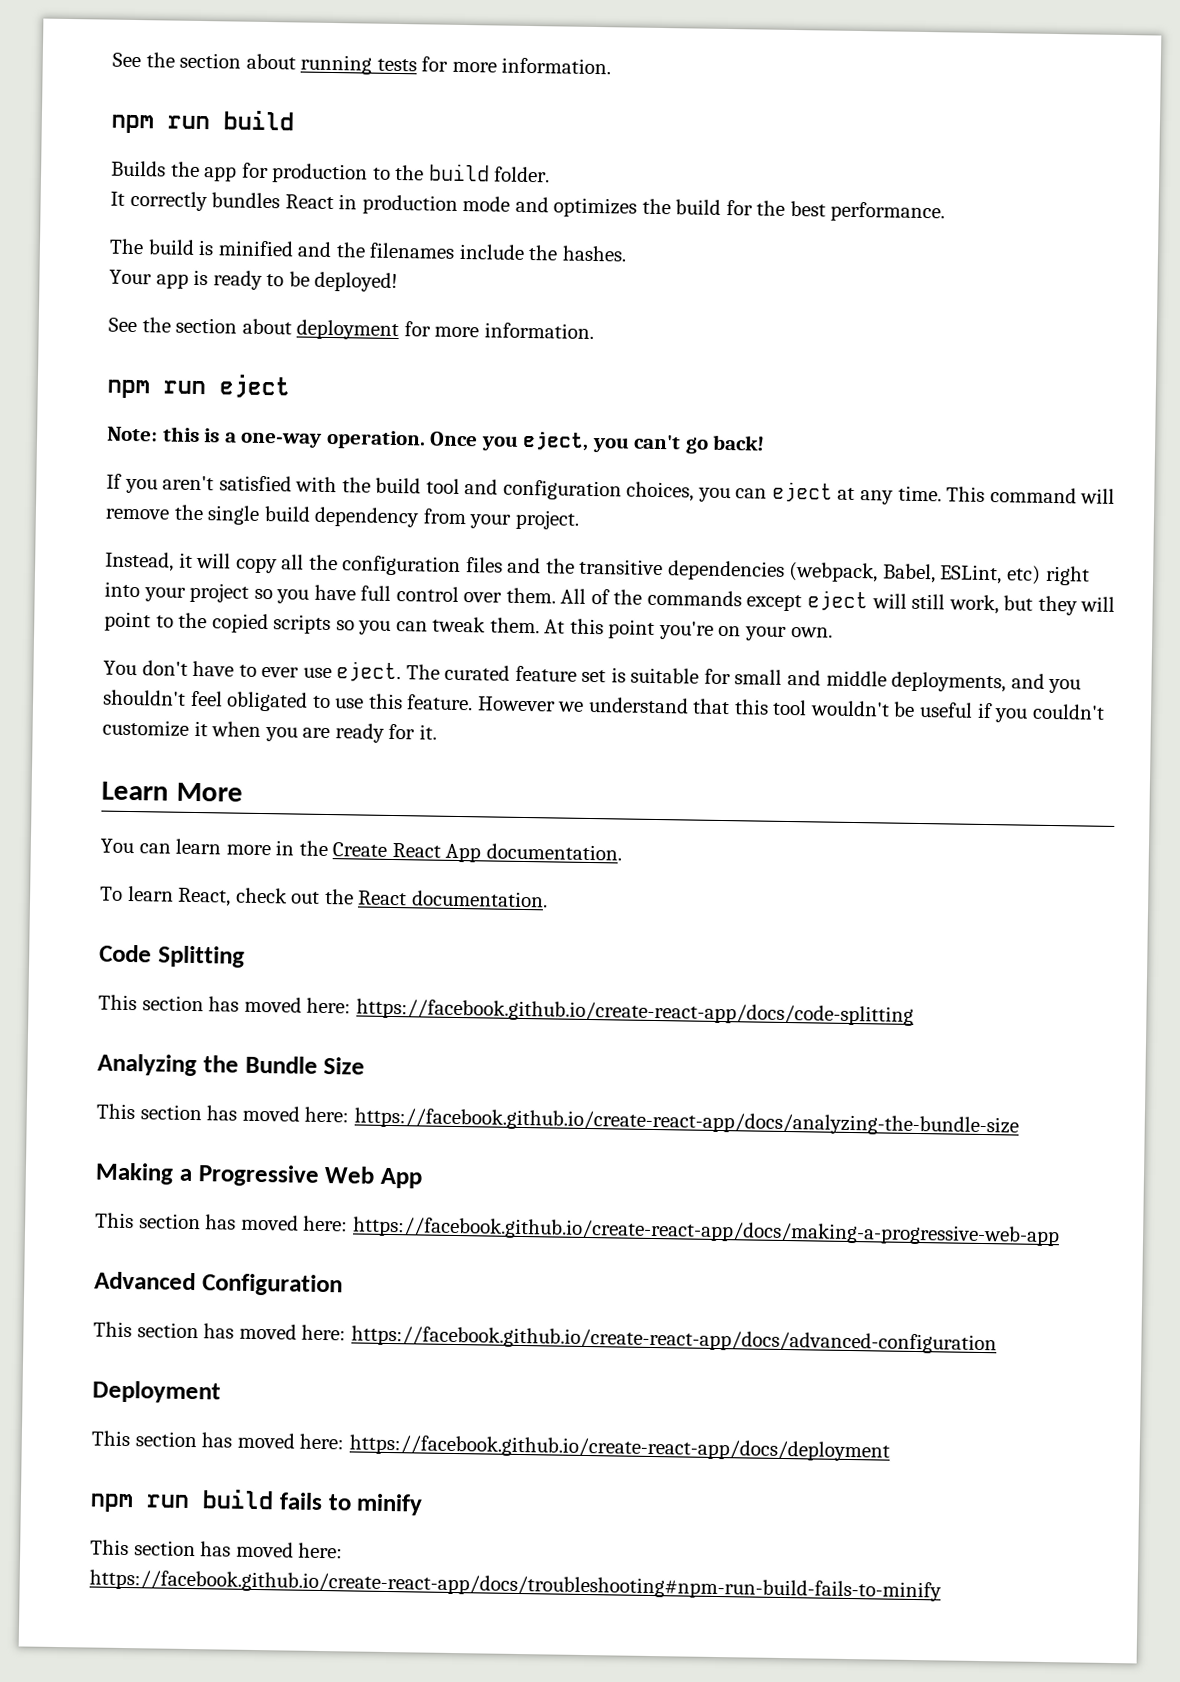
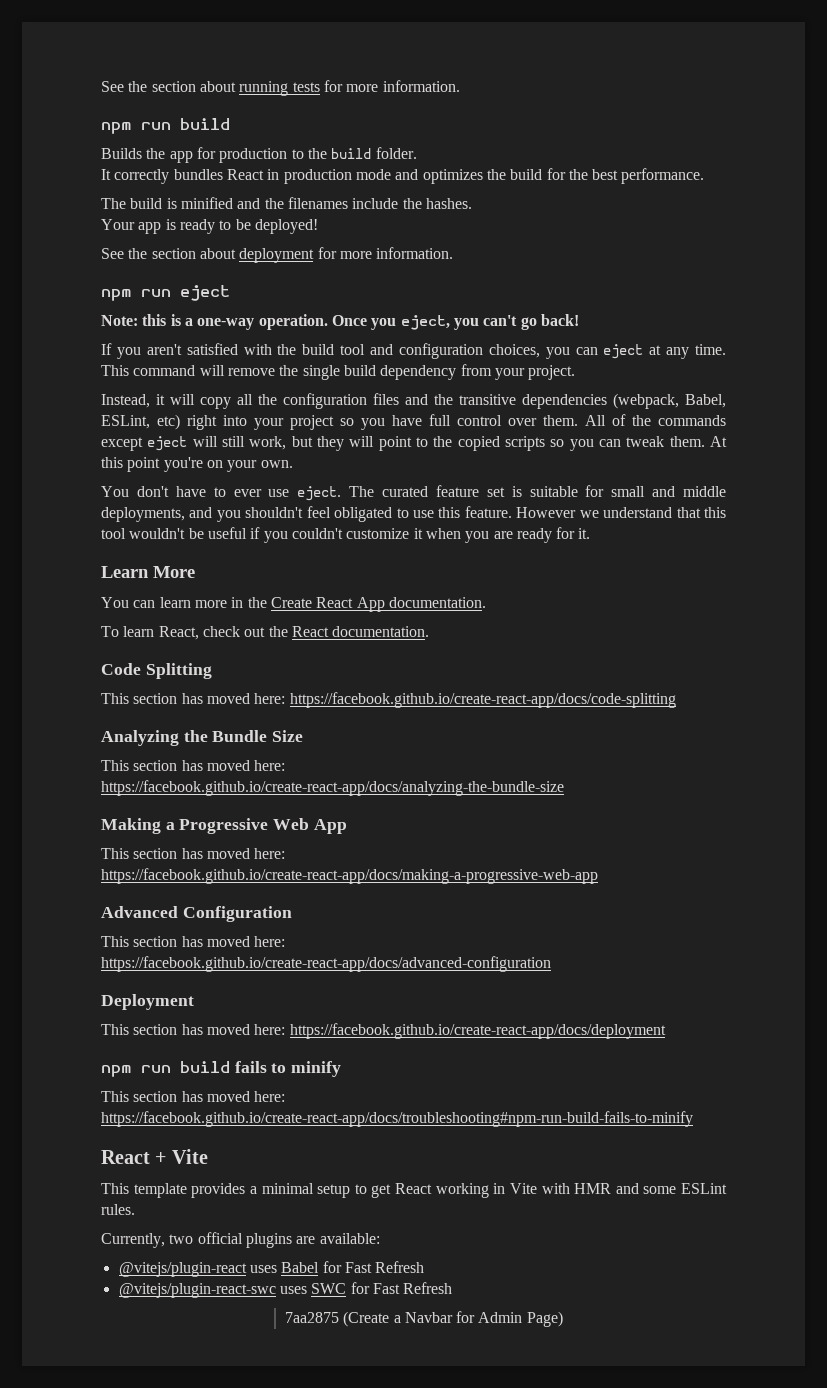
(942, 1585) none -> [101,1149,208,1164] [101,1183,727,1198] [101,1204,135,1215] [101,1232,380,1248] [118,1261,425,1277] [118,1282,453,1298] [284,1311,563,1327] // React + Vite // This template provides a minimal setup to get React working in Vite with HMR and some ESLint rules. // Currently, two official plugins are available: // @vitejs/plugin-react uses Babel for Fast Refresh // @vitejs/plugin-react-swc uses SWC for Fast Refresh // 7aa2875 (Create a Navbar for Admin Page)

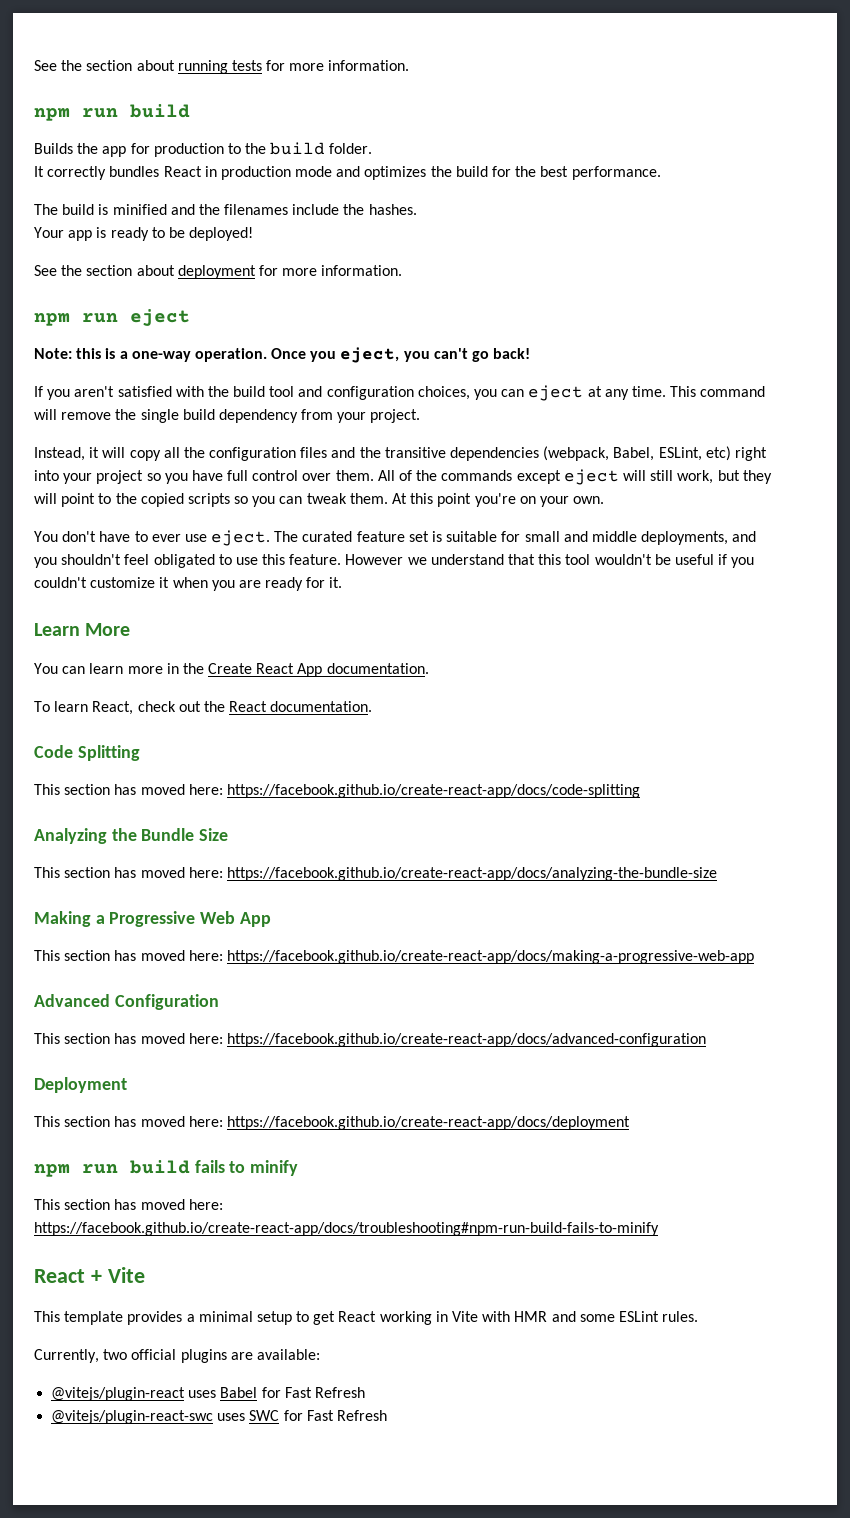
[284,1311,563,1327] // 7aa2875 (Create a Navbar for Admin Page) -> (387, 1415) none

